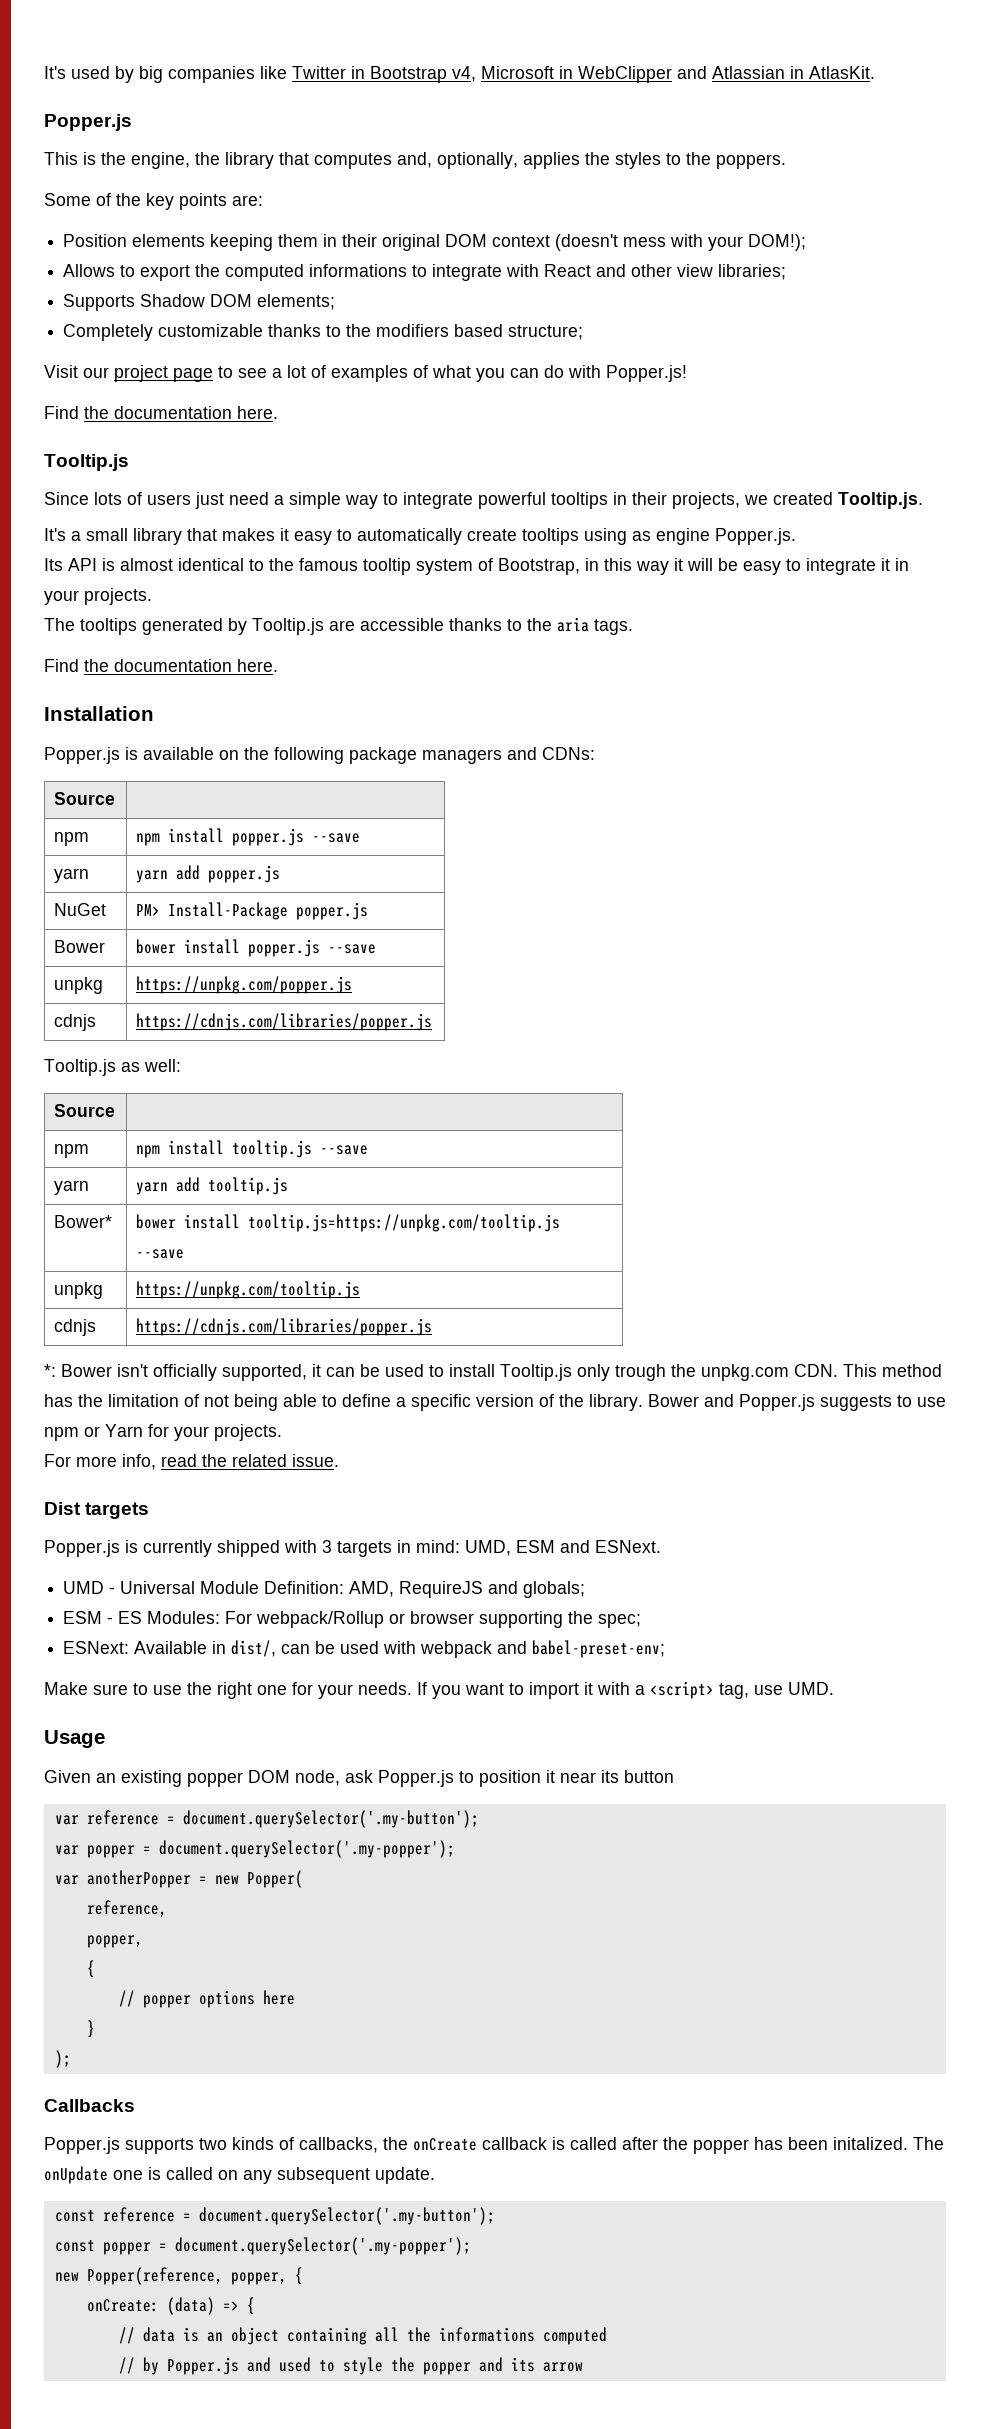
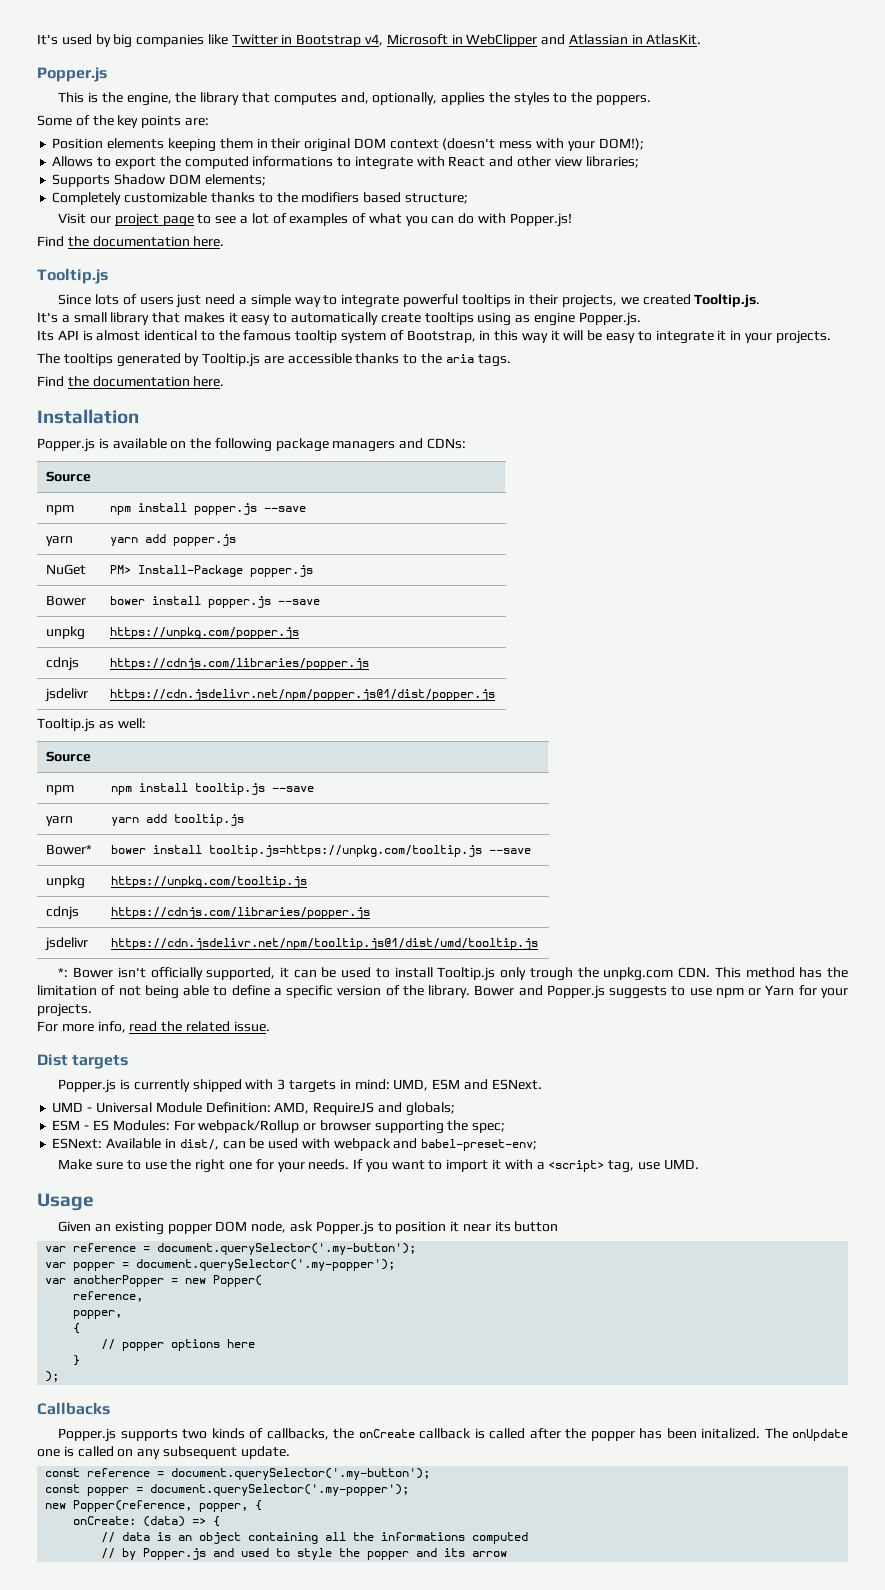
(433, 1022) none -> [45,688,89,702] [110,689,496,701] // jsdelivr | https://cdn.jsdelivr.net/npm/popper.js@1/dist/popper.js
(433, 1327) none -> [45,937,89,951] [111,938,539,950] // jsdelivr | https://cdn.jsdelivr.net/npm/tooltip.js@1/dist/umd/tooltip.js

